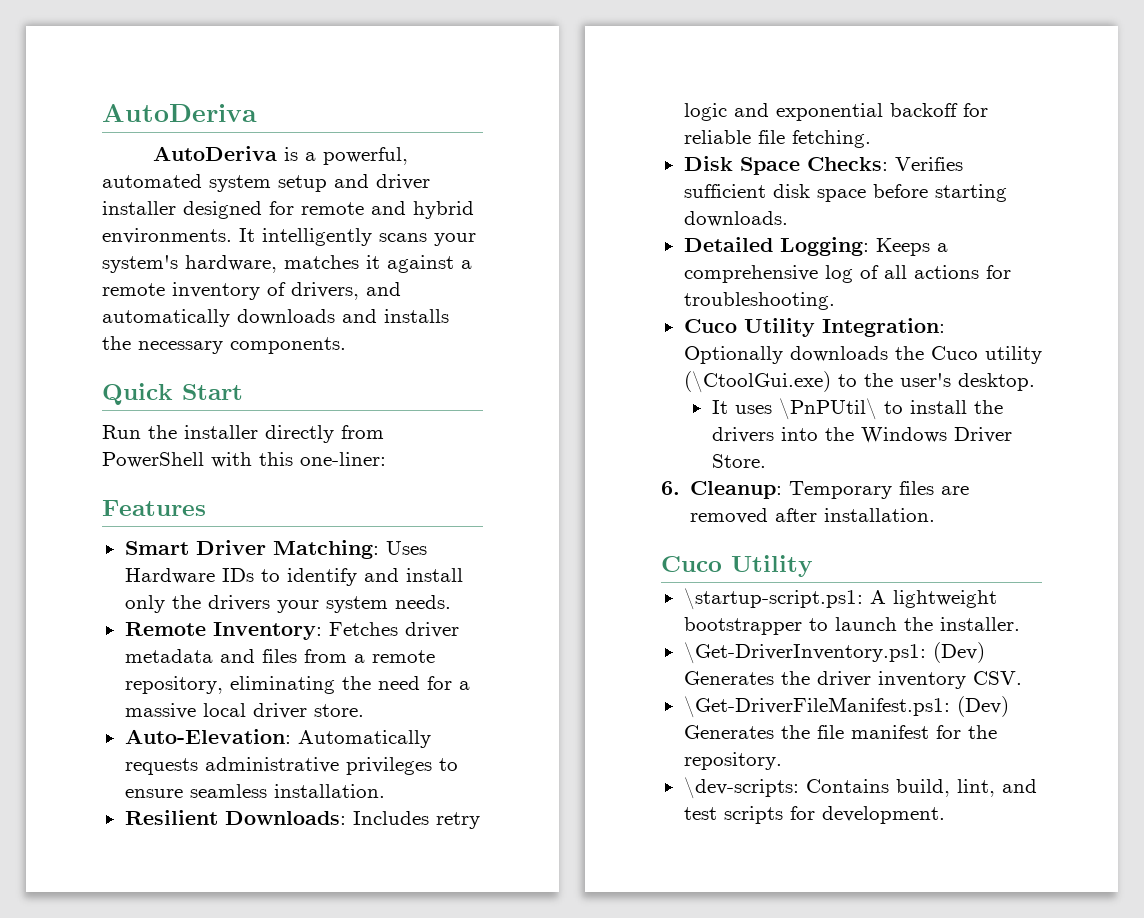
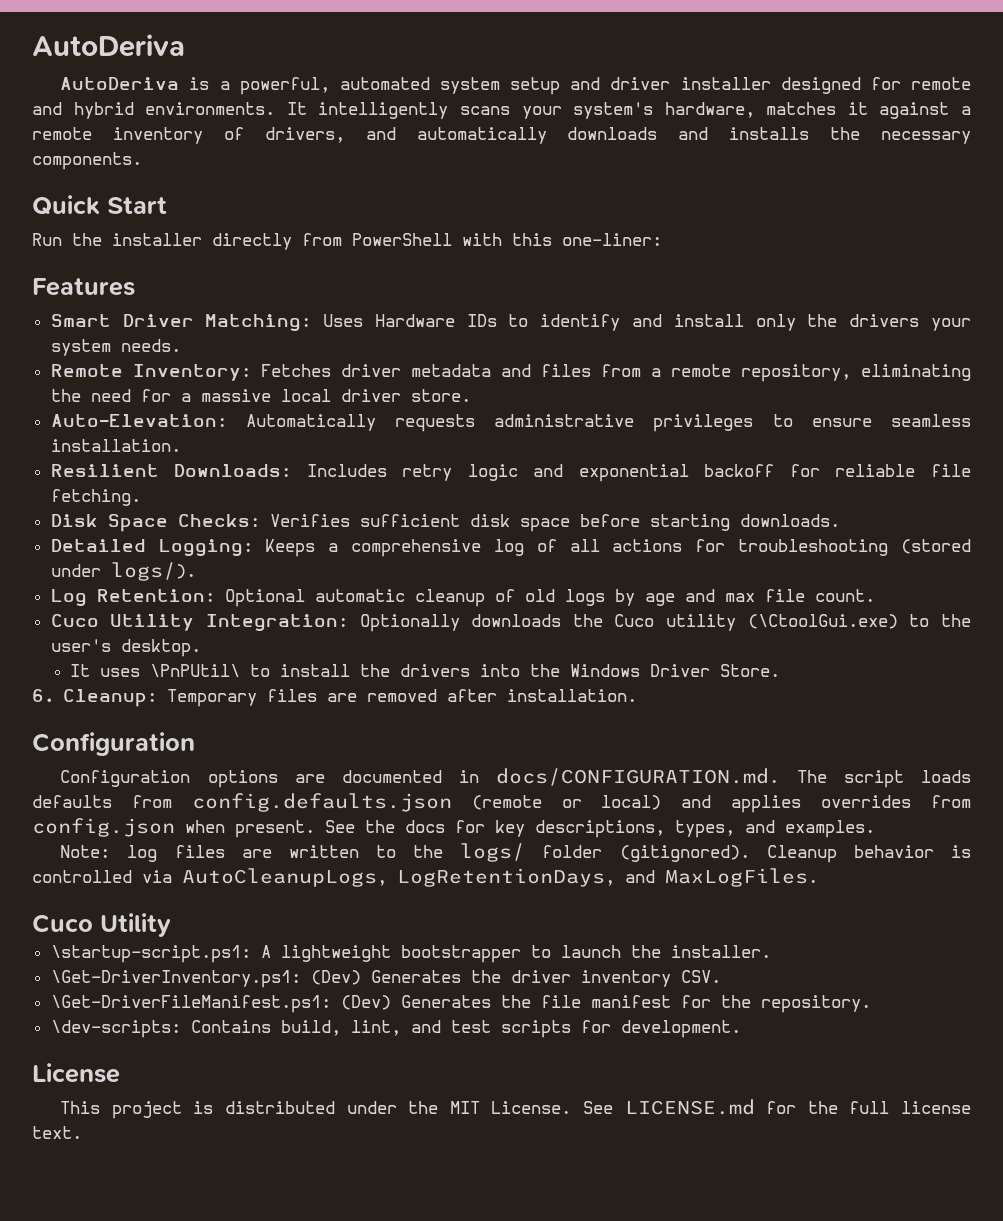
[683,292,835,310] troubleshooting. -> [738,539,971,556] [50,562,196,581] [50,589,875,607] troubleshooting (stored under logs/). // Log Retention: Optional automatic cleanup of old logs by age and max file count.
(936, 515) none -> [32,732,195,756] [60,768,971,788] [32,793,972,813] [32,818,875,838] [60,843,972,863] [32,868,818,887] // Configuration // Configuration options are documented in docs/CONFIGURATION.md. The script loads defaults from config.defaults.json (remote or local) and applies overrides from config.json when present. See the docs for key descriptions, types, and examples. // Note: log files are written to the logs/ folder (gitignored). Cleanup behavior is controlled via AutoCleanupLogs, LogRetentionDays, and MaxLogFiles.
(945, 815) none -> [32,1063,120,1083] [60,1099,972,1119] [32,1126,82,1139] // License // This project is distributed under the MIT License. See LICENSE.md for the full license text.

